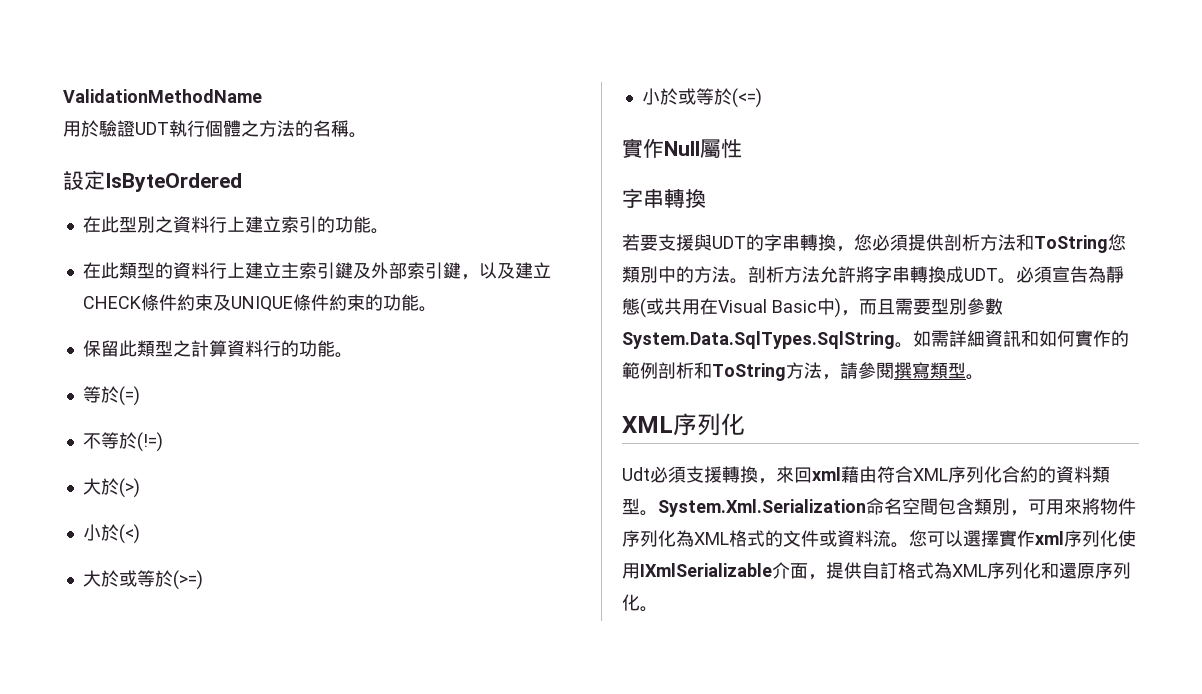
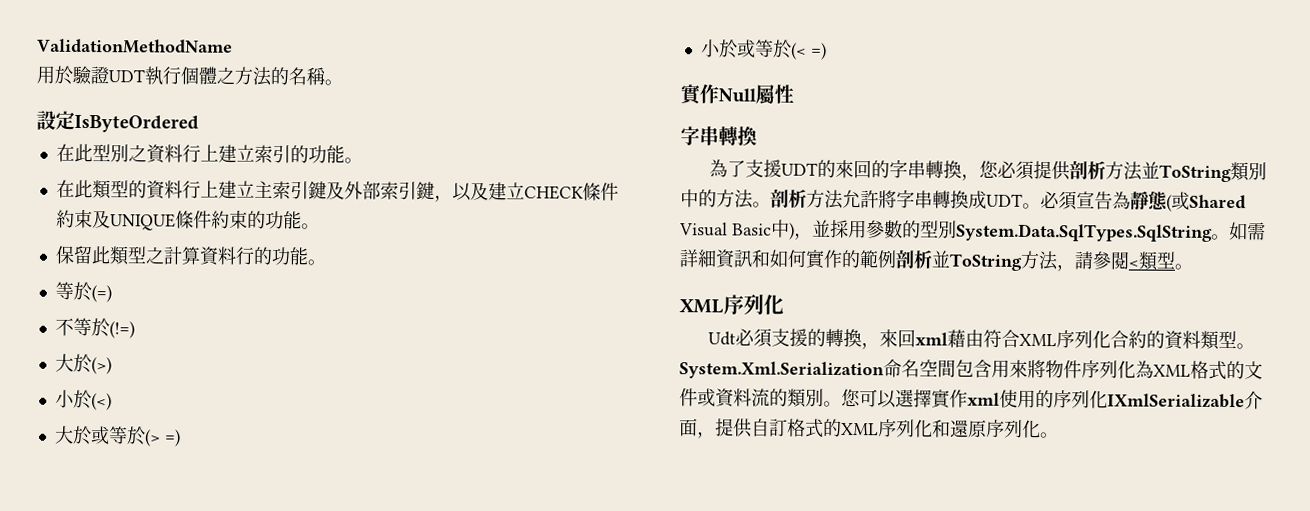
[172,570,203,590] (>=) -> [143,429,181,447] (> =)
[731,88,762,108] (<=) -> [790,42,827,60] (< =)
[622,234,746,251] 若要支援與UDT -> [709,159,873,179] 為了支援UDT的來回
[1016,234,1126,253] 和ToString您 -> [1141,161,1233,183] 並ToString
[664,298,718,315] 共用在 -> [1189,194,1246,209] Shared
[858,298,1003,315] 而且需要型別參數 -> [812,219,957,239] 並採用參數的型別
[694,362,712,379] 和 -> [931,250,951,268] 並
[894,362,930,379] 撰寫 -> [1128,260,1139,268] <
(722, 474) none -> [807,328,827,347] 的
[974,498,1046,516] 類別，可 -> (992, 368) none
(891, 538) none -> [769,388,824,408] 的類別
[1064,530,1136,547] [622,563,640,579] 序列化使用 -> [999,389,1108,409] 使用的序列化
[934,562,952,579] 為 -> [823,418,842,437] 的

